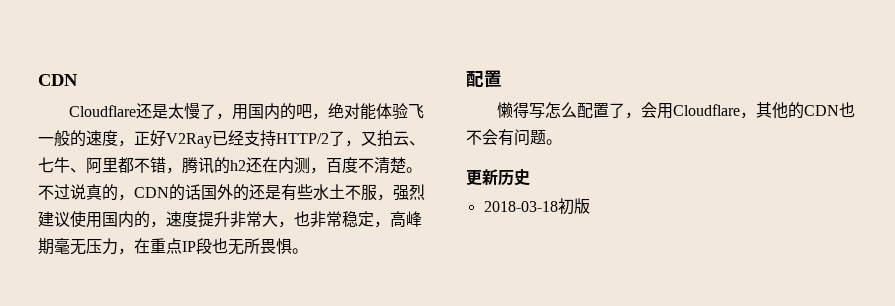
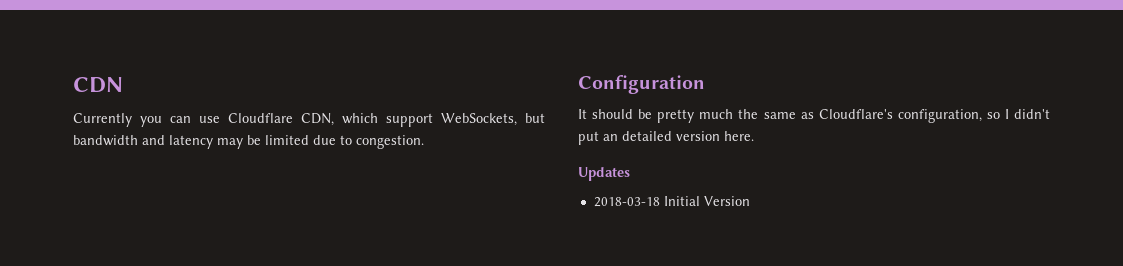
[68,102,424,120] [38,130,425,148] [38,157,422,174] [38,184,425,201] [38,211,422,228] [38,238,308,255] [466,70,502,88] [496,102,855,119] [466,129,562,146] [466,169,530,186] Cloudflare还是太慢了，用国内的吧，绝对能体验飞一般的速度，正好V2Ray已经支持HTTP/2了，又拍云、七牛、阿里都不错，腾讯的h2还在内测，百度不清楚。不过说真的，CDN的话国外的还是有些水土不服，强烈建议使用国内的，速度提升非常大，也非常稳定，高峰期毫无压力，在重点IP段也无所畏惧。 // 配置 // 懒得写怎么配置了，会用Cloudflare，其他的CDN也不会有问题。 // 更新历史 -> [73,113,545,127] [73,135,424,149] [578,75,705,94] [578,109,1050,123] [578,131,754,145] [578,167,630,181] Currently you can use Cloudflare CDN, which support WebSockets, but bandwidth and latency may be limited due to congestion. // Configuration // It should be pretty much the same as Cloudflare's configuration, so I didn't put an detailed version here. // Updates
[557,198,590,215] 初版 -> [663,196,750,206] Initial Version

